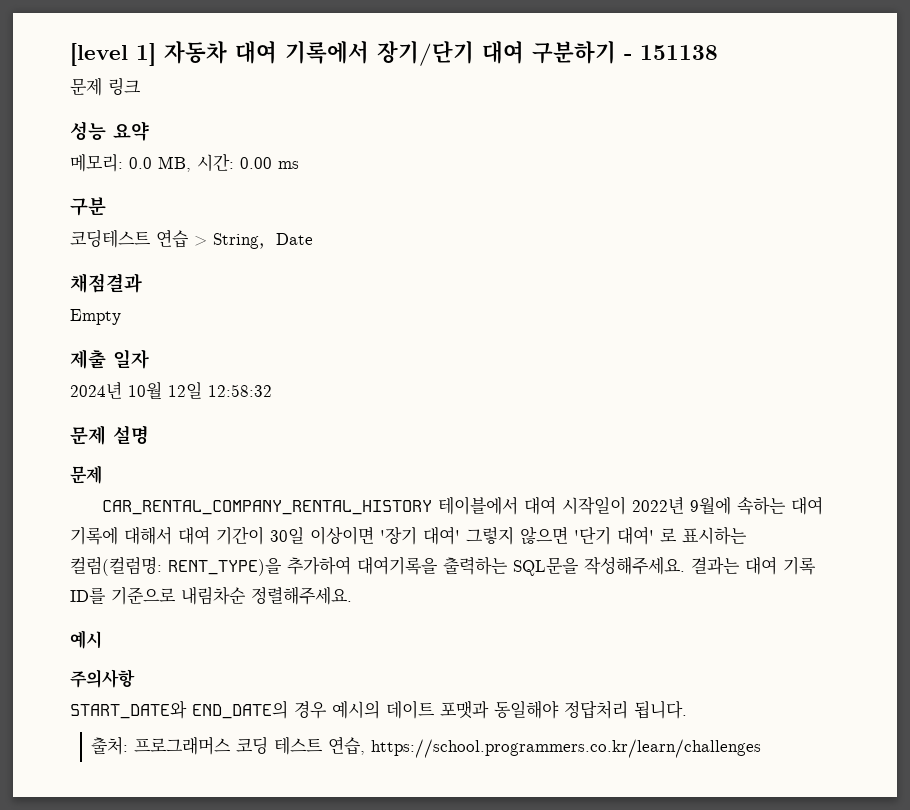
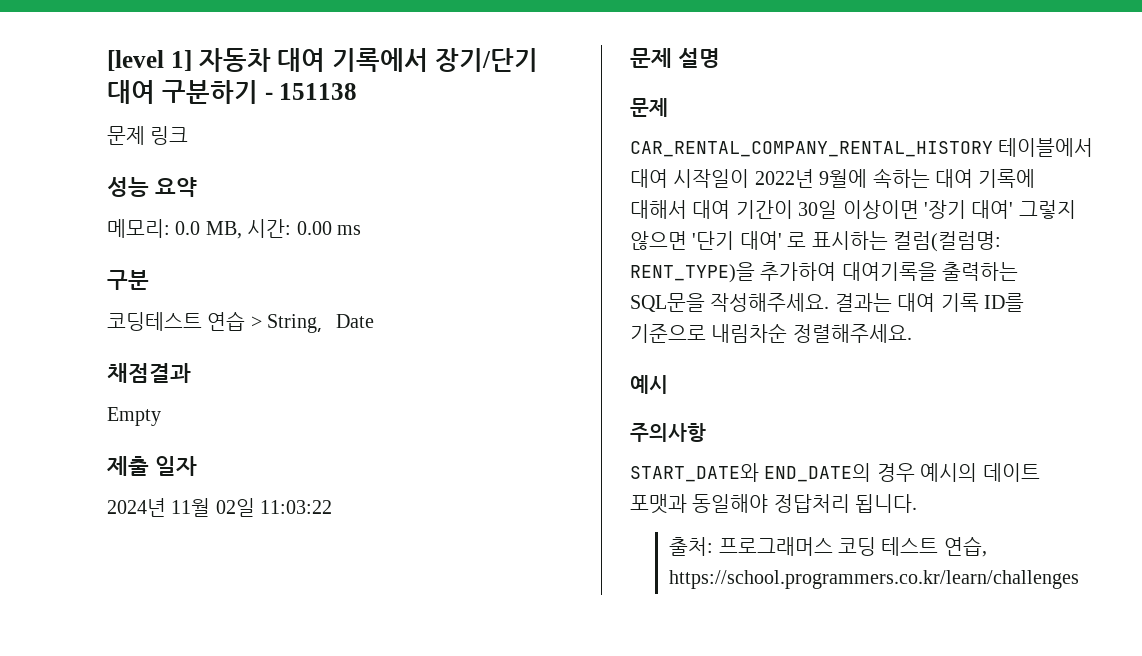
[128,382,272,399] 10월 12일 12:58:32 -> [171,498,333,517] 11월 02일 11:03:22

